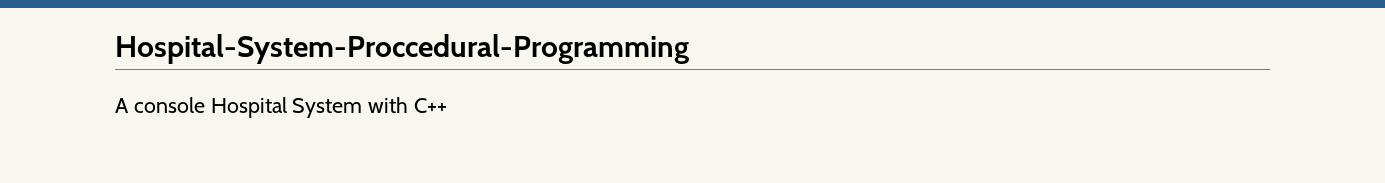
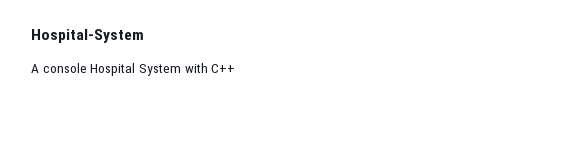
[115,34,689,64] Hospital-System-Proccedural-Programming -> [31,29,144,43] Hospital-System

